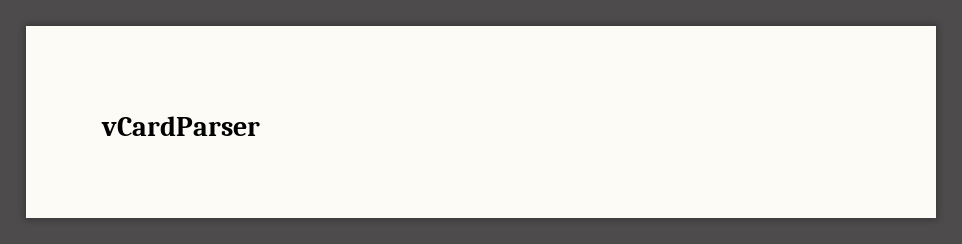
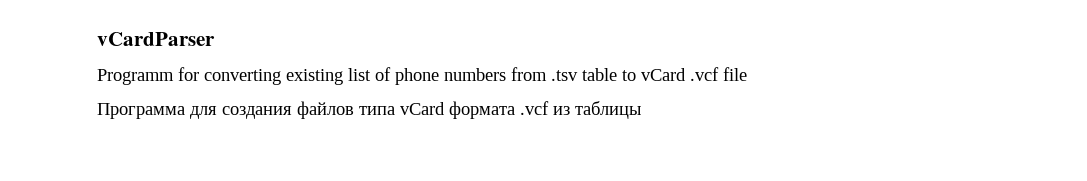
(260, 126) none -> [97,67,747,85] [97,101,641,119] // Programm for converting existing list of phone numbers from .tsv table to vCard .vcf file // Программа для создания файлов типа vCard формата .vcf из таблицы

